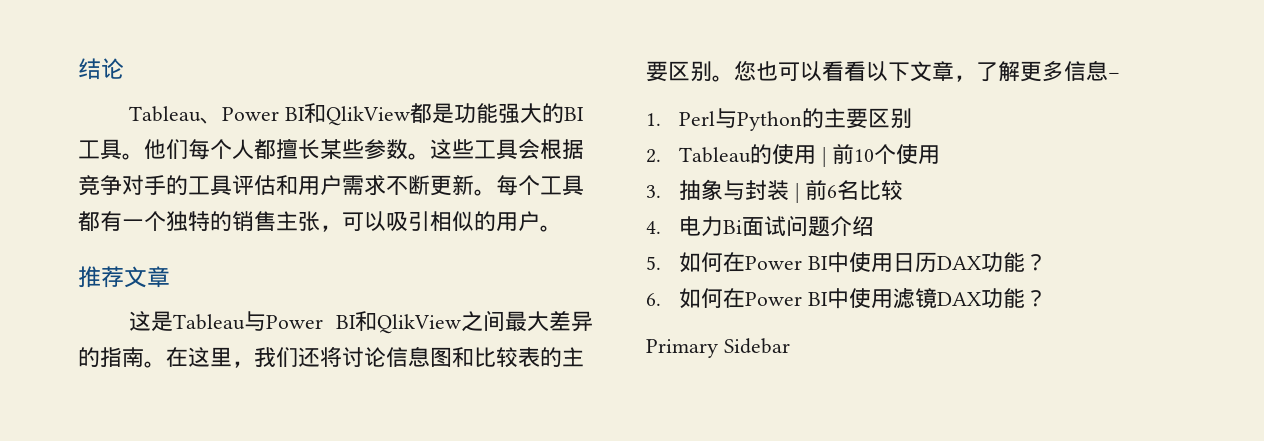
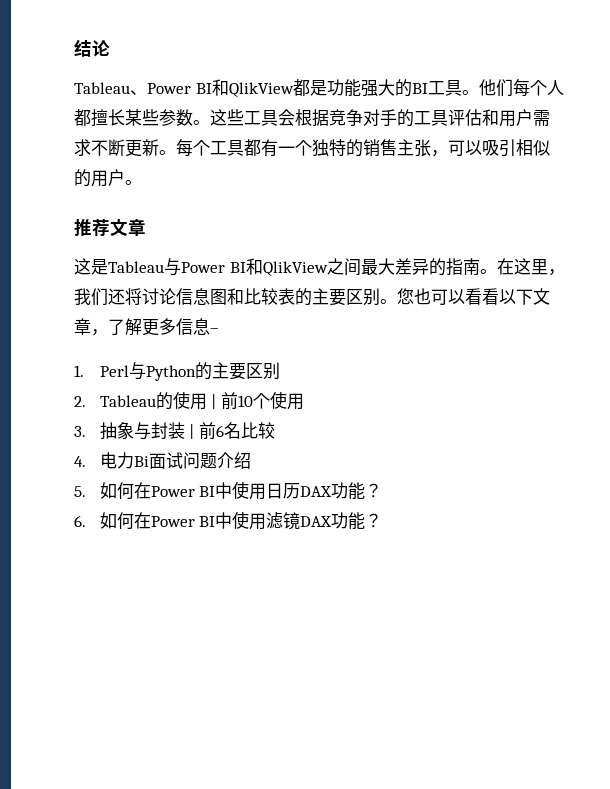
[646,338,790,358] // Primary Sidebar -> (383, 520) none

